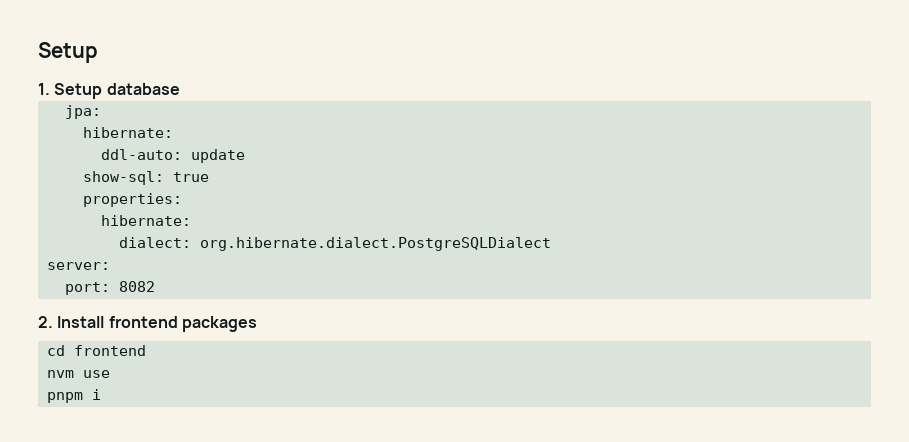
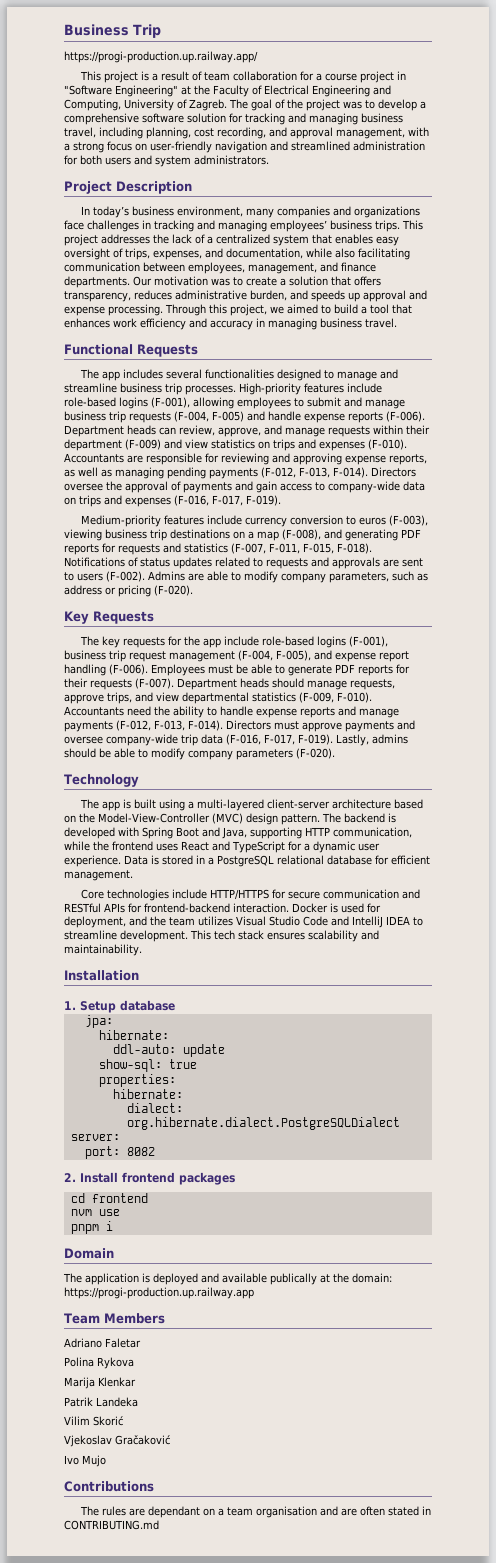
[38,42,98,63] Setup -> [64,24,161,38] [64,51,258,63] [79,71,406,83] [64,85,391,97] [64,99,426,111] [64,113,403,125] [64,127,429,139] [64,141,425,153] [64,155,269,167] [64,181,192,194] [80,206,420,218] [64,220,423,232] [64,234,399,246] [64,248,410,260] [64,262,376,274] [64,276,381,288] [64,290,427,302] [64,304,412,316] [64,318,397,330] [64,344,198,357] [79,369,398,381] [64,383,382,395] [64,397,405,409] [64,411,425,423] [64,425,430,437] [64,439,407,451] [64,453,427,465] [64,467,416,479] [64,481,425,493] [64,495,281,507] [80,515,428,527] [64,529,421,541] [64,543,372,555] [64,557,423,569] [64,571,428,583] [64,585,193,597] [64,611,154,624] [79,636,388,648] [64,650,409,662] [64,664,410,676] [64,678,395,690] [64,692,372,704] [64,706,399,718] [64,720,415,732] [64,734,408,746] [64,748,335,760] [64,774,139,787] [79,799,423,811] [64,813,396,825] [64,827,412,839] [64,841,380,853] [64,855,430,867] [64,870,133,881] [80,889,420,901] [64,903,381,913] [64,916,423,928] [64,930,379,942] [64,944,142,956] [64,970,139,981] Business Trip // https://progi-production.up.railway.app/ // This project is a result of team collaboration for a course project in "Software Engineering" at the Faculty of Electrical Engineering and Computing, University of Zagreb. The goal of the project was to develop a comprehensive software solution for tracking and managing business travel, including planning, cost recording, and approval management, with a strong focus on user-friendly navigation and streamlined administration for both users and system administrators. // Project Description // In today’s business environment, many companies and organizations face challenges in tracking and managing employees’ business trips. This project addresses the lack of a centralized system that enables easy oversight of trips, expenses, and documentation, while also facilitating communication between employees, management, and finance departments. Our motivation was to create a solution that offers transparency, reduces administrative burden, and speeds up approval and expense processing. Through this project, we aimed to build a tool that enhances work efficiency and accuracy in managing business travel. // Functional Requests // The app includes several functionalities designed to manage and streamline business trip processes. High-priority features include role-based logins (F-001), allowing employees to submit and manage business trip requests (F-004, F-005) and handle expense reports (F-006). Department heads can review, approve, and manage requests within their department (F-009) and view statistics on trips and expenses (F-010). Accountants are responsible for reviewing and approving expense reports, as well as managing pending payments (F-012, F-013, F-014). Directors oversee the approval of payments and gain access to company-wide data on trips and expenses (F-016, F-017, F-019). // Medium-priority features include currency conversion to euros (F-003), viewing business trip destinations on a map (F-008), and generating PDF reports for requests and statistics (F-007, F-011, F-015, F-018). Notifications of status updates related to requests and approvals are sent to users (F-002). Admins are able to modify company parameters, such as address or pricing (F-020). // Key Requests // The key requests for the app include role-based logins (F-001), business trip request management (F-004, F-005), and expense report handling (F-006). Employees must be able to generate PDF reports for their requests (F-007). Department heads should manage requests, approve trips, and view departmental statistics (F-009, F-010). Accountants need the ability to handle expense reports and manage payments (F-012, F-013, F-014). Directors must approve payments and oversee company-wide trip data (F-016, F-017, F-019). Lastly, admins should be able to modify company parameters (F-020). // Technology // The app is built using a multi-layered client-server architecture based on the Model-View-Controller (MVC) design pattern. The backend is developed with Spring Boot and Java, supporting HTTP communication, while the frontend uses React and TypeScript for a dynamic user experience. Data is stored in a PostgreSQL relational database for efficient management. // Core technologies include HTTP/HTTPS for secure communication and RESTful APIs for frontend-backend interaction. Docker is used for deployment, and the team utilizes Visual Studio Code and IntelliJ IDEA to streamline development. This tech stack ensures scalability and maintainability. // Installation
(101, 394) none -> [64,1248,114,1259] [63,1273,392,1285] [64,1287,254,1299] [64,1313,165,1324] [64,1338,141,1348] [64,1357,134,1369] [64,1377,136,1389] [64,1397,138,1407] [64,1416,123,1426] [64,1435,170,1447] [64,1455,106,1467] [64,1481,154,1492] [79,1506,431,1518] [64,1520,159,1530] // Domain // The application is deployed and available publically at the domain: https://progi-production.up.railway.app // Team Members // Adriano Faletar // Polina Rykova // Marija Klenkar // Patrik Landeka // Vilim Skorić // Vjekoslav Gračaković // Ivo Mujo // Contributions // The rules are dependant on a team organisation and are often stated in CONTRIBUTING.md

